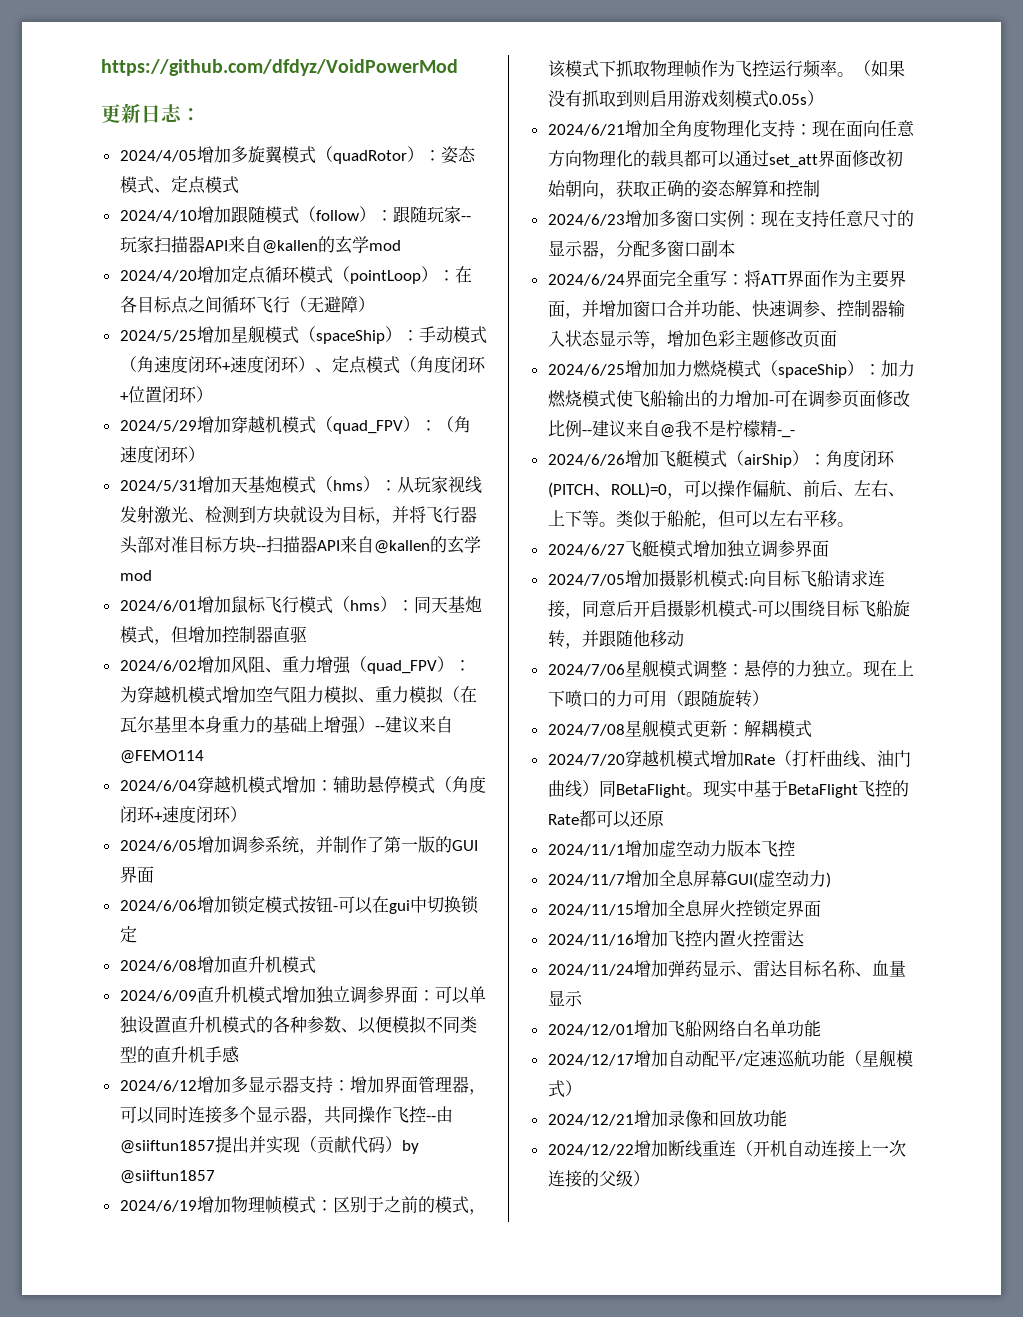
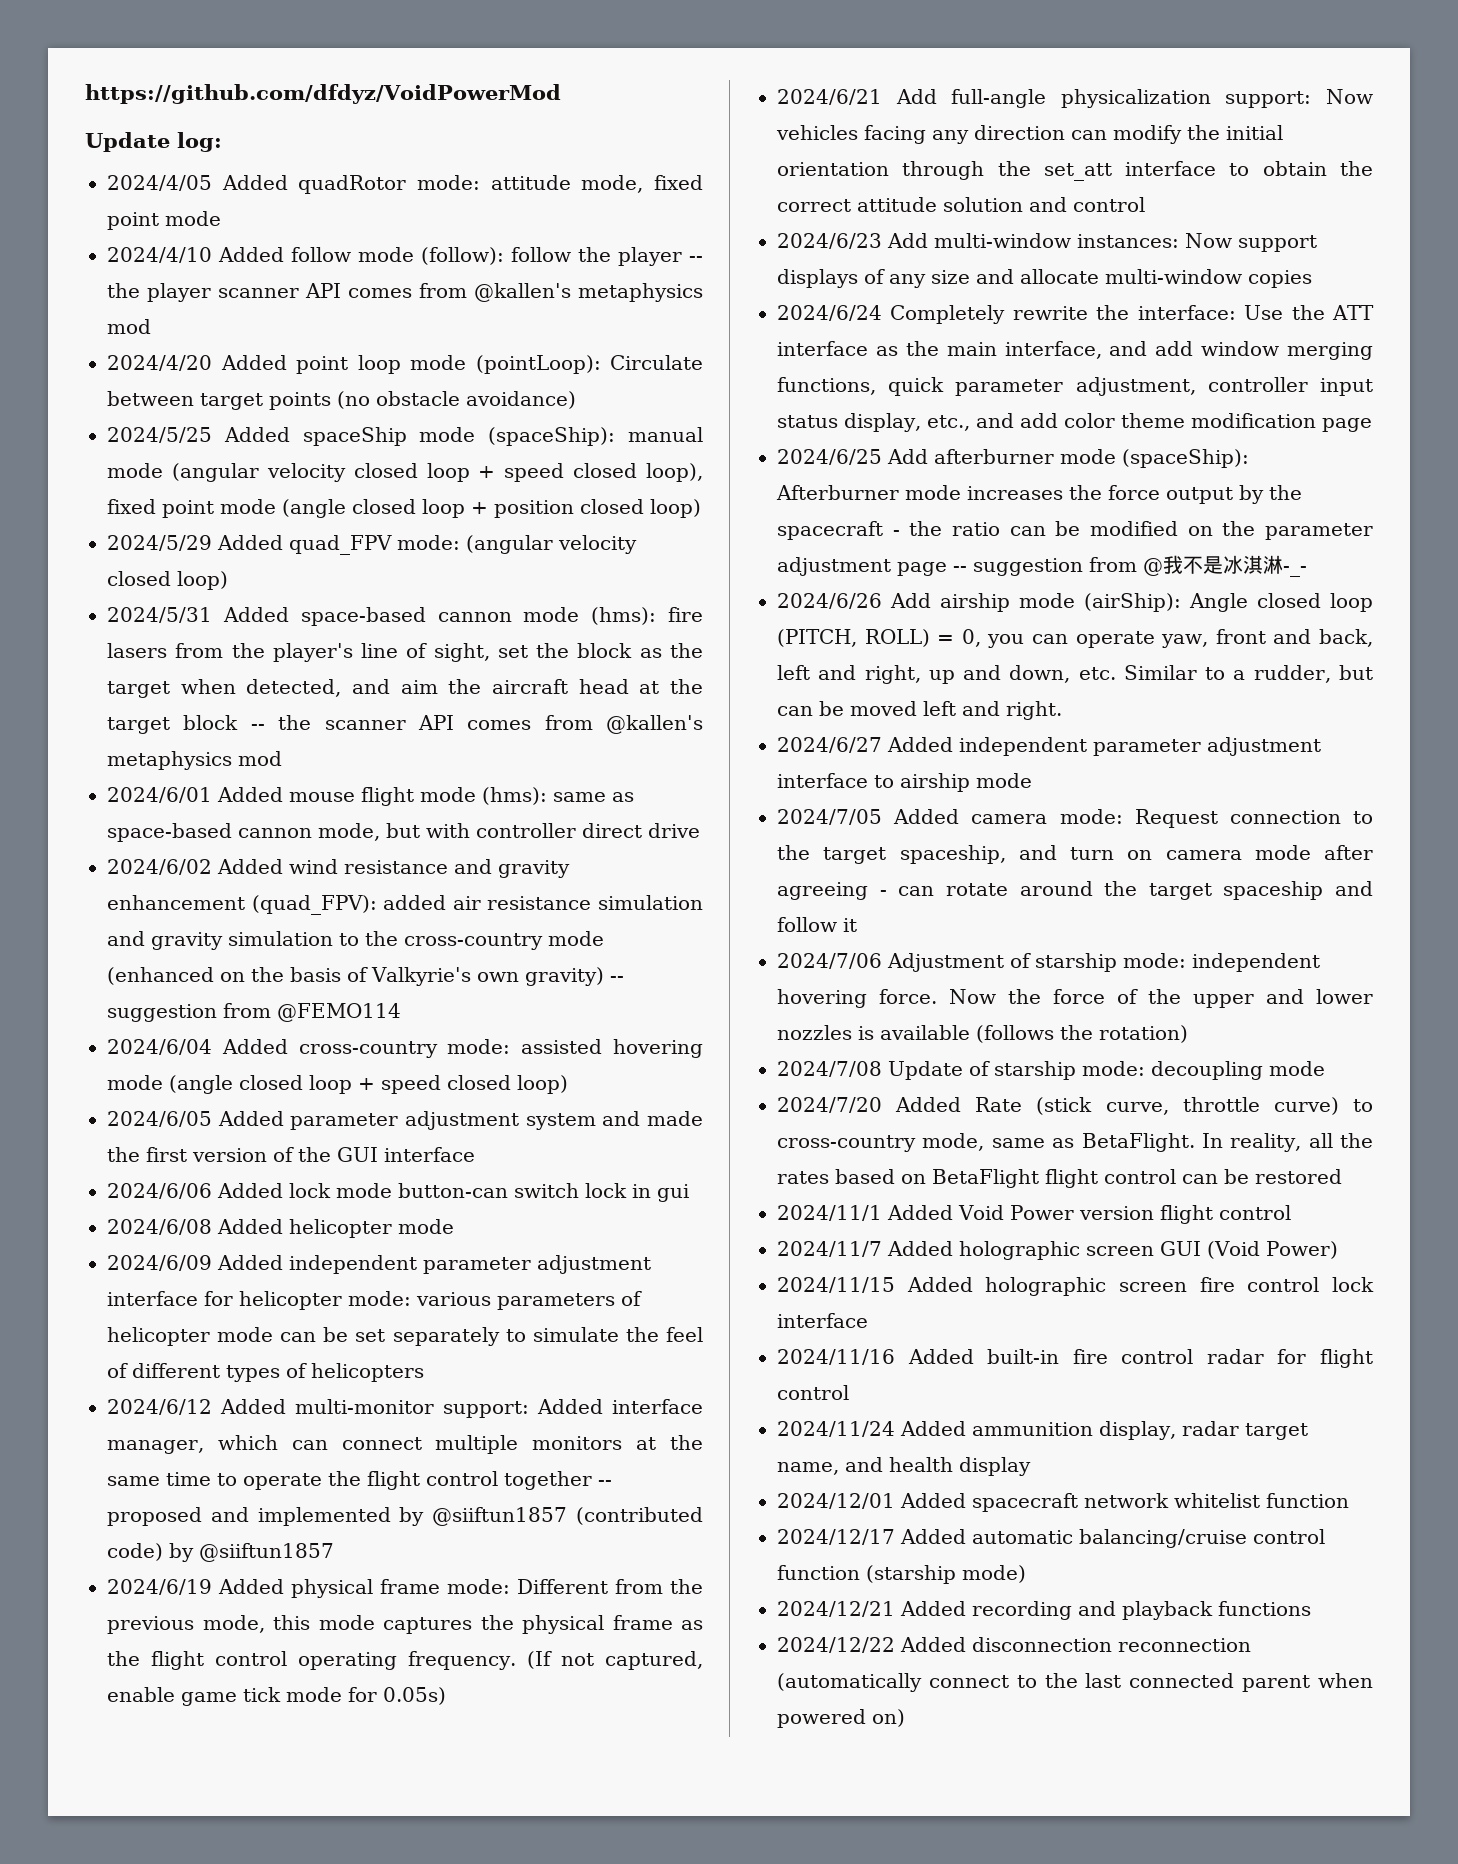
[101,103,201,123] 更新日志： -> [85,132,222,152] Update log:
[196,146,476,164] [119,176,239,194] [119,206,471,224] [119,236,401,254] [119,266,472,284] [119,296,375,314] [119,326,487,344] [119,356,486,374] [119,386,213,403] [119,416,471,434] [119,446,205,463] [119,476,482,494] [119,505,477,525] [119,536,481,554] [119,570,152,581] [119,596,482,614] [119,626,307,645] [119,656,471,674] [119,685,477,704] [119,716,453,734] [119,750,204,764] [119,776,486,794] [119,806,247,823] [119,836,478,855] [119,866,154,883] [119,895,389,914] 增加多旋翼模式（quadRotor）：姿态模式、定点模式 // 2024/4/10增加跟随模式（follow）：跟随玩家--玩家扫描器API来自@kallen的玄学mod // 2024/4/20增加定点循环模式（pointLoop）：在各目标点之间循环飞行（无避障） // 2024/5/25增加星舰模式（spaceShip）：手动模式（角速度闭环+速度闭环）、定点模式（角度闭环+位置闭环） // 2024/5/29增加穿越机模式（quad_FPV）：（角速度闭环） // 2024/5/31增加天基炮模式（hms）：从玩家视线发射激光、检测到方块就设为目标，并将飞行器头部对准目标方块--扫描器API来自@kallen的玄学mod // 2024/6/01增加鼠标飞行模式（hms）：同天基炮模式，但增加控制器直驱 // 2024/6/02增加风阻、重力增强（quad_FPV）：为穿越机模式增加空气阻力模拟、重力模拟（在瓦尔基里本身重力的基础上增强）--建议来自@FEMO114 // 2024/6/04穿越机模式增加：辅助悬停模式（角度闭环+速度闭环） // 2024/6/05增加调参系统，并制作了第一版的GUI界面 // 2024/6/06增加锁定模式按钮-可以在 -> [221,175,703,194] [107,211,221,230] [107,247,703,266] [107,283,703,302] [107,319,151,334] [107,355,703,374] [107,391,576,410] [107,427,703,446] [107,463,703,482] [107,499,701,518] [107,535,637,555] [107,571,228,590] [107,607,703,626] [107,643,703,662] [107,679,703,698] [107,715,703,734] [107,751,282,770] [107,787,634,806] [107,823,700,842] [107,859,570,878] [107,895,704,915] [107,931,604,950] [107,967,624,986] [107,1003,401,1022] [107,1039,703,1058] [107,1075,568,1094] [107,1111,703,1130] [107,1147,475,1162] [107,1183,651,1199] Added quadRotor mode: attitude mode, fixed point mode // 2024/4/10 Added follow mode (follow): follow the player -- the player scanner API comes from @kallen's metaphysics mod // 2024/4/20 Added point loop mode (pointLoop): Circulate between target points (no obstacle avoidance) // 2024/5/25 Added spaceShip mode (spaceShip): manual mode (angular velocity closed loop + speed closed loop), fixed point mode (angle closed loop + position closed loop) // 2024/5/29 Added quad_FPV mode: (angular velocity closed loop) // 2024/5/31 Added space-based cannon mode (hms): fire lasers from the player's line of sight, set the block as the target when detected, and aim the aircraft head at the target block -- the scanner API comes from @kallen's metaphysics mod // 2024/6/01 Added mouse flight mode (hms): same as space-based cannon mode, but with controller direct drive // 2024/6/02 Added wind resistance and gravity enhancement (quad_FPV): added air resistance simulation and gravity simulation to the cross-country mode (enhanced on the basis of Valkyrie's own gravity) -- suggestion from @FEMO114 // 2024/6/04 Added cross-country mode: assisted hovering mode (angle closed loop + speed closed loop) // 2024/6/05 Added parameter adjustment system and made the first version of the GUI interface // 2024/6/06 Added lock mode button-can switch lock in
[409,895,479,914] [119,926,137,943] 中切换锁定 -> (689, 1193) none
[196,956,316,974] [119,986,486,1004] [119,1015,477,1034] [119,1046,240,1063] [119,1076,486,1095] [119,1106,453,1125] [119,1136,419,1154] [119,1170,215,1184] [119,1196,486,1215] [547,60,905,78] [547,90,824,108] [547,120,915,137] [547,150,903,168] [547,180,820,199] [547,210,914,228] [547,240,735,259] [547,270,906,288] [547,300,905,319] [547,330,837,349] [547,360,915,378] [547,390,910,408] [547,420,660,437] 增加直升机模式 // 2024/6/09直升机模式增加独立调参界面：可以单独设置直升机模式的各种参数、以便模拟不同类型的直升机手感 // 2024/6/12增加多显示器支持：增加界面管理器，可以同时连接多个显示器，共同操作飞控--由@siiftun1857提出并实现（贡献代码）by @siiftun1857 // 2024/6/19增加物理帧模式：区别于之前的模式，该模式下抓取物理帧作为飞控运行频率。（如果没有抓取到则启用游戏刻模式0.05s） // 2024/6/21增加全角度物理化支持：现在面向任意方向物理化的载具都可以通过set_att界面修改初始朝向，获取正确的姿态解算和控制 // 2024/6/23增加多窗口实例：现在支持任意尺寸的显示器，分配多窗口副本 // 2024/6/24界面完全重写：将ATT界面作为主要界面，并增加窗口合并功能、快速调参、控制器输入状态显示等，增加色彩主题修改页面 // 2024/6/25增加加力燃烧模式（spaceShip）：加力燃烧模式使飞船输出的力增加-可在调参页面修改比例--建议来自 -> [217,1219,454,1238] [107,1255,651,1274] [107,1291,642,1310] [107,1327,703,1346] [107,1363,424,1382] [107,1399,703,1418] [107,1435,703,1454] [107,1471,612,1490] [107,1507,703,1526] [107,1543,334,1562] [107,1579,703,1598] [107,1615,703,1634] [107,1651,703,1670] [107,1687,446,1706] [777,89,1373,108] [776,125,1283,144] [777,161,1373,181] [777,197,1145,212] [777,233,1317,252] [777,269,1312,288] [777,305,1375,324] [777,341,1373,360] [777,377,1373,396] [777,413,1372,432] [777,449,1249,468] [776,485,1302,504] [777,521,1373,540] [777,557,1137,576] Added helicopter mode // 2024/6/09 Added independent parameter adjustment interface for helicopter mode: various parameters of helicopter mode can be set separately to simulate the feel of different types of helicopters // 2024/6/12 Added multi-monitor support: Added interface manager, which can connect multiple monitors at the same time to operate the flight control together -- proposed and implemented by @siiftun1857 (contributed code) by @siiftun1857 // 2024/6/19 Added physical frame mode: Different from the previous mode, this mode captures the physical frame as the flight control operating frequency. (If not captured, enable game tick mode for 0.05s) // 2024/6/21 Add full-angle physicalization support: Now vehicles facing any direction can modify the initial orientation through the set_att interface to obtain the correct attitude solution and control // 2024/6/23 Add multi-window instances: Now support displays of any size and allocate multi-window copies // 2024/6/24 Completely rewrite the interface: Use the ATT interface as the main interface, and add window merging functions, quick parameter adjustment, controller input status display, etc., and add color theme modification page // 2024/6/25 Add afterburner mode (spaceShip): Afterburner mode increases the force output by the spacecraft - the ratio can be modified on the parameter adjustment page -- suggestion from
[725,420,777,437] 柠檬精 -> [1223,555,1283,574] 冰淇淋
[624,450,895,468] [547,480,905,499] [547,510,854,529] [547,540,829,558] [547,570,885,588] [547,600,910,619] [547,630,684,649] [547,660,914,678] [547,690,769,708] [547,719,812,738] [547,750,911,768] [547,780,909,798] [547,810,664,828] [547,840,795,857] [547,870,831,888] [547,899,821,918] [547,930,804,947] [547,960,906,977] [547,990,583,1007] [547,1020,821,1038] [547,1050,913,1067] [547,1080,582,1098] [547,1110,787,1128] [547,1140,906,1158] [547,1170,650,1188] 增加飞艇模式（airShip）：角度闭环(PITCH、ROLL)=0，可以操作偏航、前后、左右、上下等。类似于船舵，但可以左右平移。 // 2024/6/27飞艇模式增加独立调参界面 // 2024/7/05增加摄影机模式:向目标飞船请求连接，同意后开启摄影机模式-可以围绕目标飞船旋转，并跟随他移动 // 2024/7/06星舰模式调整：悬停的力独立。现在上下喷口的力可用（跟随旋转） // 2024/7/08星舰模式更新：解耦模式 // 2024/7/20穿越机模式增加Rate（打杆曲线、油门曲线）同BetaFlight。现实中基于BetaFlight飞控的Rate都可以还原 // 2024/11/1增加虚空动力版本飞控 // 2024/11/7增加全息屏幕GUI(虚空动力) // 2024/11/15增加全息屏火控锁定界面 // 2024/11/16增加飞控内置火控雷达 // 2024/11/24增加弹药显示、雷达目标名称、血量显示 // 2024/12/01增加飞船网络白名单功能 // 2024/12/17增加自动配平/定速巡航功能（星舰模式） // 2024/12/21增加录像和回放功能 // 2024/12/22增加断线重连（开机自动连接上一次连接的父级） -> [890,593,1373,612] [777,629,1373,648] [777,665,1373,684] [777,701,1062,720] [777,737,1321,756] [777,773,1032,792] [777,809,1373,828] [777,845,1373,864] [777,881,1373,900] [777,917,857,932] [777,953,1320,972] [777,989,1373,1008] [777,1025,1188,1043] [777,1061,1325,1080] [777,1097,1373,1115] [777,1133,1373,1152] [777,1169,1342,1188] [777,1205,1291,1224] [777,1241,1338,1260] [777,1277,1374,1296] [777,1313,868,1328] [777,1349,1373,1368] [777,1385,849,1400] [777,1421,1308,1440] [777,1457,1031,1476] [777,1493,1349,1512] [777,1529,1325,1548] [777,1565,1026,1584] [777,1601,1311,1620] [777,1637,1251,1653] [777,1673,1373,1692] [777,1709,905,1728] Add airship mode (airShip): Angle closed loop (PITCH, ROLL) = 0, you can operate yaw, front and back, left and right, up and down, etc. Similar to a rudder, but can be moved left and right. // 2024/6/27 Added independent parameter adjustment interface to airship mode // 2024/7/05 Added camera mode: Request connection to the target spaceship, and turn on camera mode after agreeing - can rotate around the target spaceship and follow it // 2024/7/06 Adjustment of starship mode: independent hovering force. Now the force of the upper and lower nozzles is available (follows the rotation) // 2024/7/08 Update of starship mode: decoupling mode // 2024/7/20 Added Rate (stick curve, throttle curve) to cross-country mode, same as BetaFlight. In reality, all the rates based on BetaFlight flight control can be restored // 2024/11/1 Added Void Power version flight control // 2024/11/7 Added holographic screen GUI (Void Power) // 2024/11/15 Added holographic screen fire control lock interface // 2024/11/16 Added built-in fire control radar for flight control // 2024/11/24 Added ammunition display, radar target name, and health display // 2024/12/01 Added spacecraft network whitelist function // 2024/12/17 Added automatic balancing/cruise control function (starship mode) // 2024/12/21 Added recording and playback functions // 2024/12/22 Added disconnection reconnection (automatically connect to the last connected parent when powered on)

